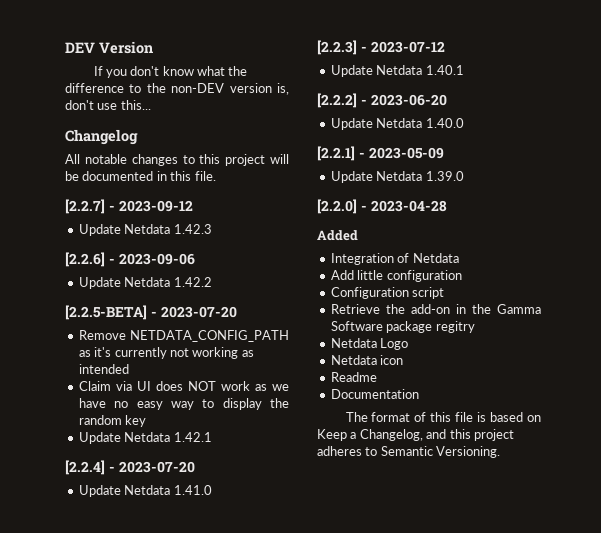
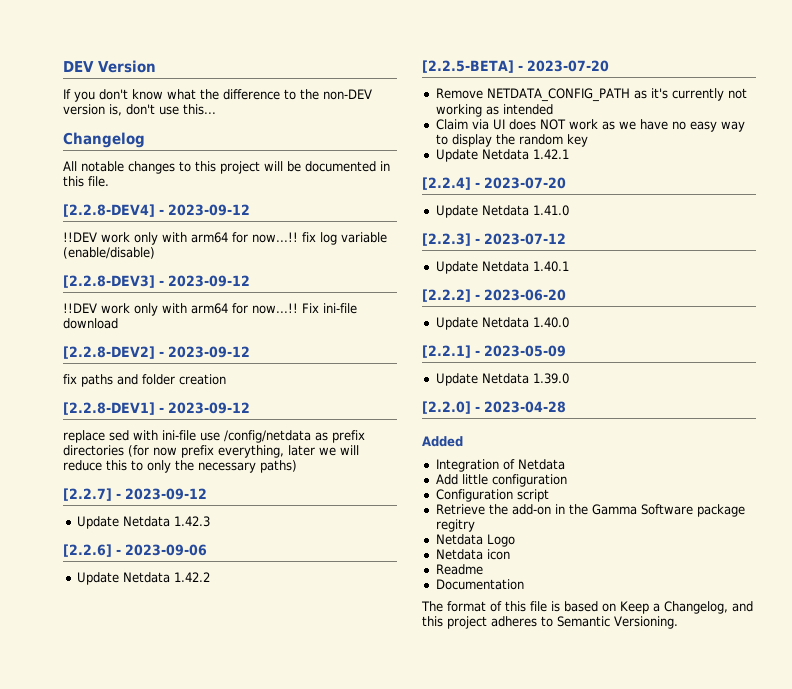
(216, 176) none -> [63,204,250,217] [63,232,387,245] [63,247,155,259] [63,275,250,288] [63,303,357,316] [63,318,118,329] [63,346,250,359] [63,374,226,387] [63,402,250,415] [63,430,365,443] [63,445,359,458] [63,460,297,473] // [2.2.8-DEV4] - 2023-09-12 // !!DEV work only with arm64 for now...!! fix log variable (enable/disable) // [2.2.8-DEV3] - 2023-09-12 // !!DEV work only with arm64 for now...!! Fix ini-file download // [2.2.8-DEV2] - 2023-09-12 // fix paths and folder creation // [2.2.8-DEV1] - 2023-09-12 // replace sed with ini-file use /config/netdata as prefix directories (for now prefix everything, later we will reduce this to only the necessary paths)

